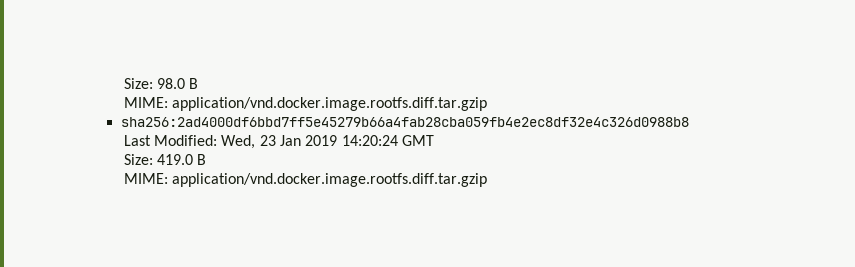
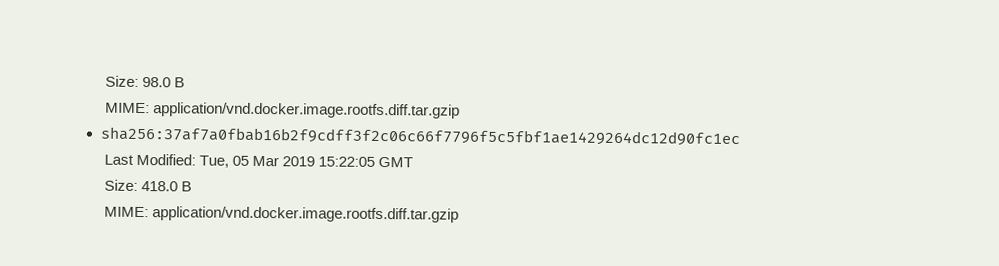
[121,117,690,127] sha256:2ad4000df6bbd7ff5e45279b66a4fab28cba059fb4e2ec8df32e4c326d0988b8 -> [99,126,741,147] sha256:37af7a0fbab16b2f9cdff3f2c06c66f7796f5c5fbf1ae1429264dc12d90fc1ec
[221,135,398,149] Wed, 23 Jan 2019 14:20:24 -> [198,155,375,168] Tue, 05 Mar 2019 15:22:05
[156,154,193,165] 419.0 -> [140,180,178,192] 418.0

